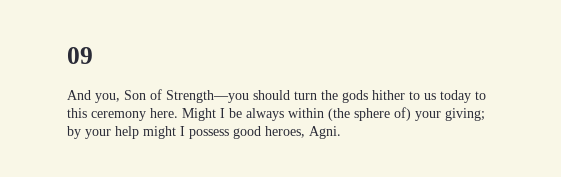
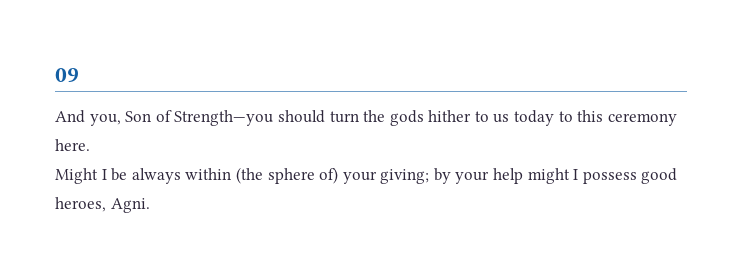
(178, 113) none -> (90, 145) //

